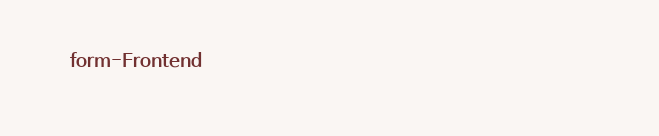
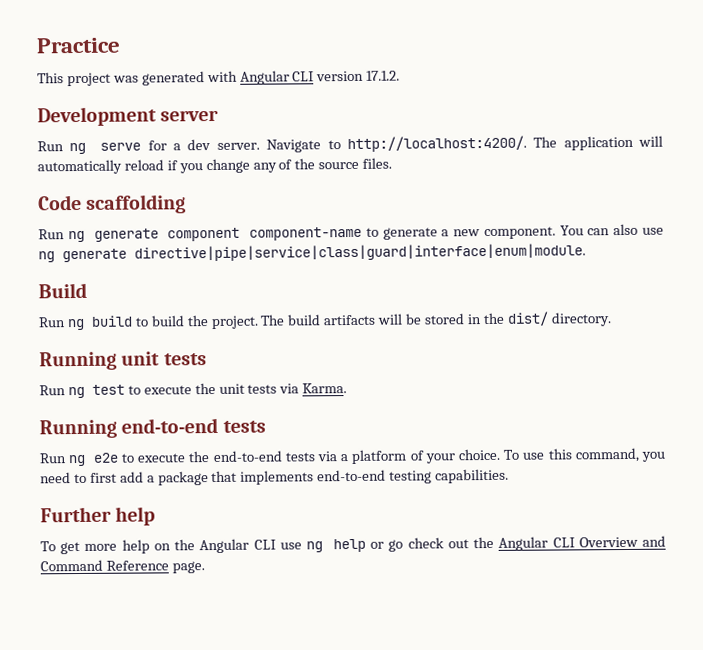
[70,52,202,68] form-Frontend -> [36,37,120,54] [37,70,401,87] [37,106,220,127] [37,135,664,155] [37,157,393,175] [38,194,187,214] [38,223,664,243] [38,243,586,263] [38,282,87,299] [38,311,612,331] [39,351,207,371] [39,382,348,399] [39,417,266,439] [39,447,667,467] [40,468,510,486] [40,506,156,526] [40,535,666,555] [40,559,205,574] Practice // This project was generated with Angular CLI version 17.1.2. // Development server // Run ng serve for a dev server. Navigate to http://localhost:4200/. The application will automatically reload if you change any of the source files. // Code scaffolding // Run ng generate component component-name to generate a new component. You can also use ng generate directive|pipe|service|class|guard|interface|enum|module. // Build // Run ng build to build the project. The build artifacts will be stored in the dist/ directory. // Running unit tests // Run ng test to execute the unit tests via Karma. // Running end-to-end tests // Run ng e2e to execute the end-to-end tests via a platform of your choice. To use this command, you need to first add a package that implements end-to-end testing capabilities. // Further help // To get more help on the Angular CLI use ng help or go check out the Angular CLI Overview and Command Reference page.

